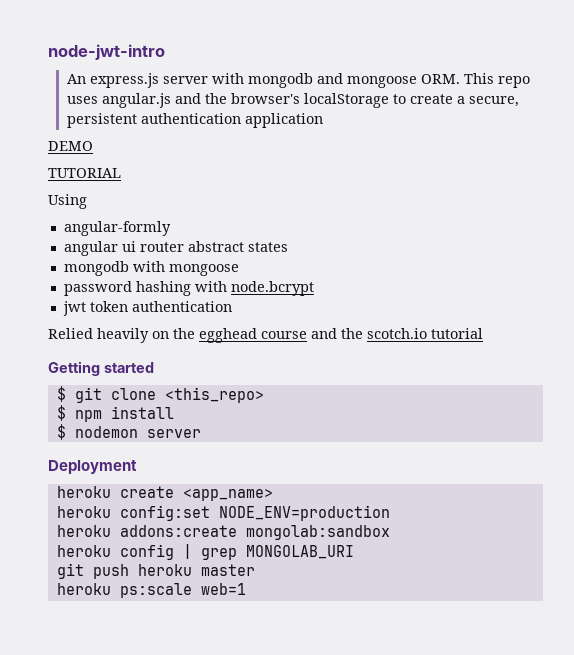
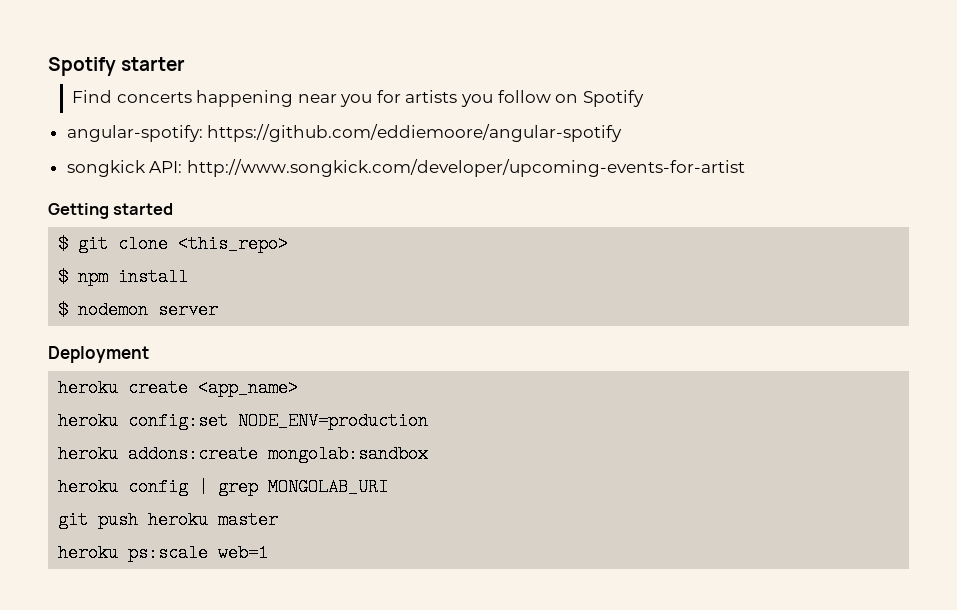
[48,44,165,60] [66,73,530,88] [66,93,519,108] [66,113,323,128] [48,141,93,151] [48,168,121,178] [48,194,87,209] [63,221,171,236] [63,241,288,256] [63,261,239,276] [63,281,314,296] [62,301,232,316] [48,328,483,343] node-jwt-intro // An express.js server with mongodb and mongoose ORM. This repo uses angular.js and the browser's localStorage to create a secure, persistent authentication application // DEMO // TUTORIAL // Using // angular-formly // angular ui router abstract states // mongodb with mongoose // password hashing with node.bcrypt // jwt token authentication // Relied heavily on the egghead course and the scotch.io tutorial -> [48,57,186,76] [71,90,644,107] [66,124,623,142] [66,159,745,177] Spotify starter // Find concerts happening near you for artists you follow on Spotify // angular-spotify: https://github.com/eddiemoore/angular-spotify // songkick API: http://www.songkick.com/developer/upcoming-events-for-artist

